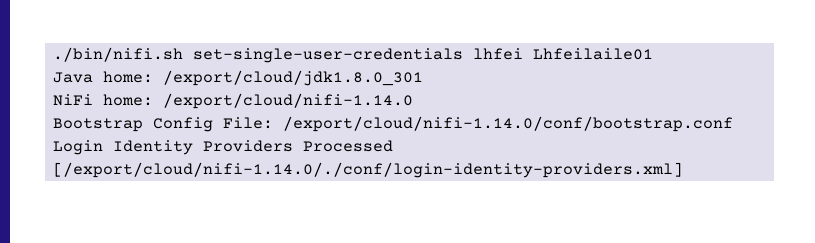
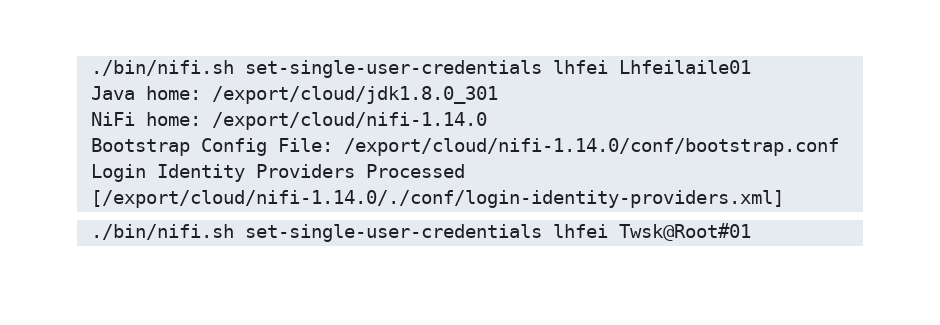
(684, 170) none -> [90,223,751,242] // ./bin/nifi.sh set-single-user-credentials lhfei Twsk@Root#01

